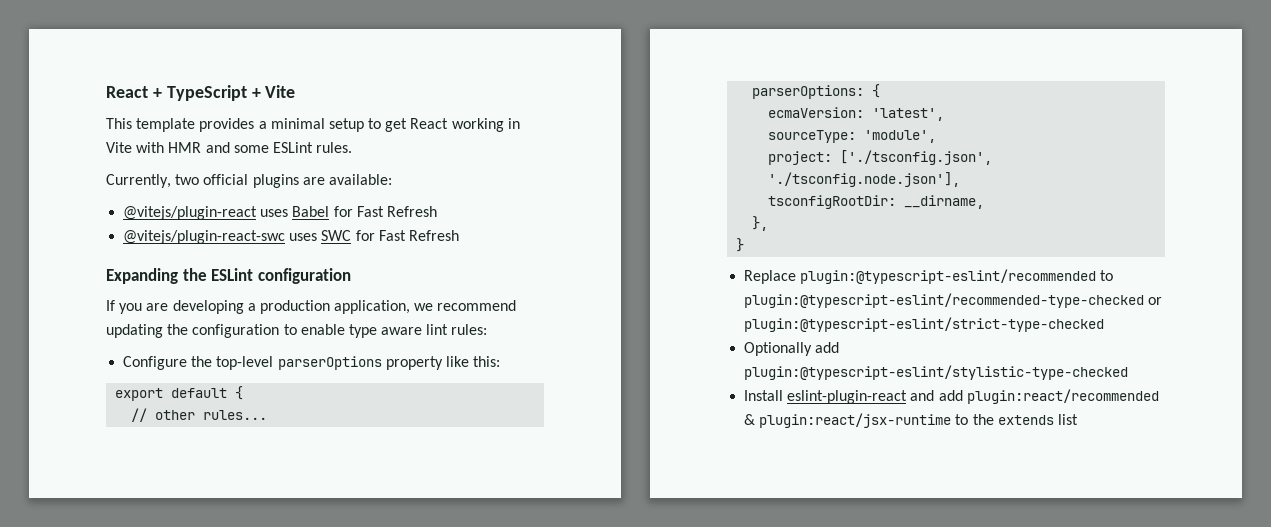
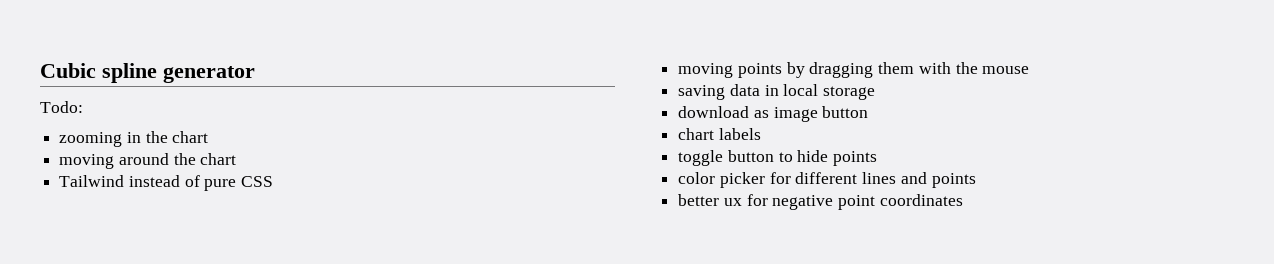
[106,85,296,101] [106,118,520,132] [106,142,353,153] [106,174,392,188] [123,206,437,220] [123,230,459,244] [106,268,351,284] [106,300,517,314] [106,324,488,338] [123,356,501,370] [115,386,244,401] [131,408,268,422] [752,84,881,99] [768,107,945,121] [768,130,937,143] [768,150,993,165] [768,172,961,187] [768,195,985,209] [752,216,769,231] [736,238,745,252] [744,269,1114,284] [744,293,1163,308] [744,317,1105,332] [744,342,840,356] [744,365,1129,380] [744,389,1159,404] [744,413,1078,428] React + TypeScript + Vite // This template provides a minimal setup to get React working in Vite with HMR and some ESLint rules. // Currently, two official plugins are available: // @vitejs/plugin-react uses Babel for Fast Refresh // @vitejs/plugin-react-swc uses SWC for Fast Refresh // Expanding the ESLint configuration // If you are developing a production application, we recommend updating the configuration to enable type aware lint rules: // Configure the top-level parserOptions property like this: // export default { // // other rules... // parserOptions: { // ecmaVersion: 'latest', // sourceType: 'module', // project: ['./tsconfig.json', './tsconfig.node.json'], // tsconfigRootDir: __dirname, // }, // } // Replace plugin:@typescript-eslint/recommended to plugin:@typescript-eslint/recommended-type-checked or plugin:@typescript-eslint/strict-type-checked // Optionally add plugin:@typescript-eslint/stylistic-type-checked // Install eslint-plugin-react and add plugin:react/recommended & plugin:react/jsx-runtime to the extends list -> [40,63,255,83] [40,101,83,113] [59,131,209,147] [59,153,237,169] [59,175,274,191] [678,62,1030,78] [678,84,876,100] [678,106,869,122] [678,128,761,140] [678,150,878,166] [678,172,976,188] [678,194,963,210] Cubic spline generator // Todo: // zooming in the chart // moving around the chart // Tailwind instead of pure CSS // moving points by dragging them with the mouse // saving data in local storage // download as image button // chart labels // toggle button to hide points // color picker for different lines and points // better ux for negative point coordinates

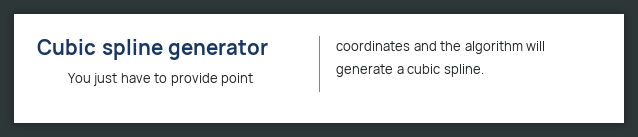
[40,101,83,113] [59,131,209,147] [59,153,237,169] [59,175,274,191] [678,62,1030,78] [678,84,876,100] [678,106,869,122] [678,128,761,140] [678,150,878,166] [678,172,976,188] [678,194,963,210] Todo: // zooming in the chart // moving around the chart // Tailwind instead of pure CSS // moving points by dragging them with the mouse // saving data in local storage // download as image button // chart labels // toggle button to hide points // color picker for different lines and points // better ux for negative point coordinates -> [67,73,254,86] [336,41,546,54] [336,64,484,77] You just have to provide point coordinates and the algorithm will generate a cubic spline.

